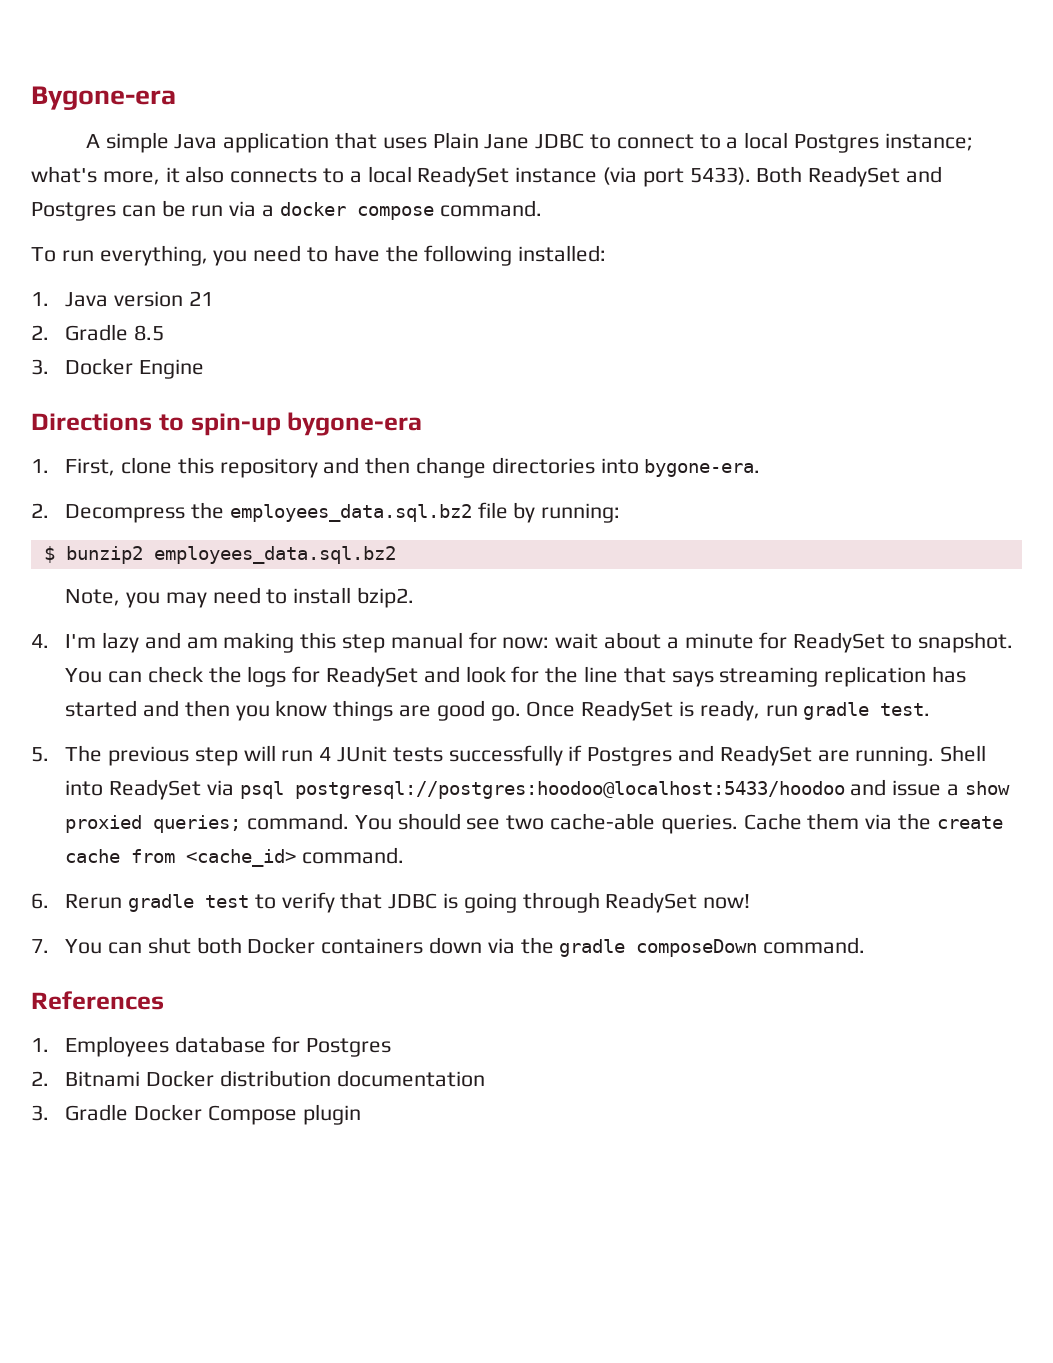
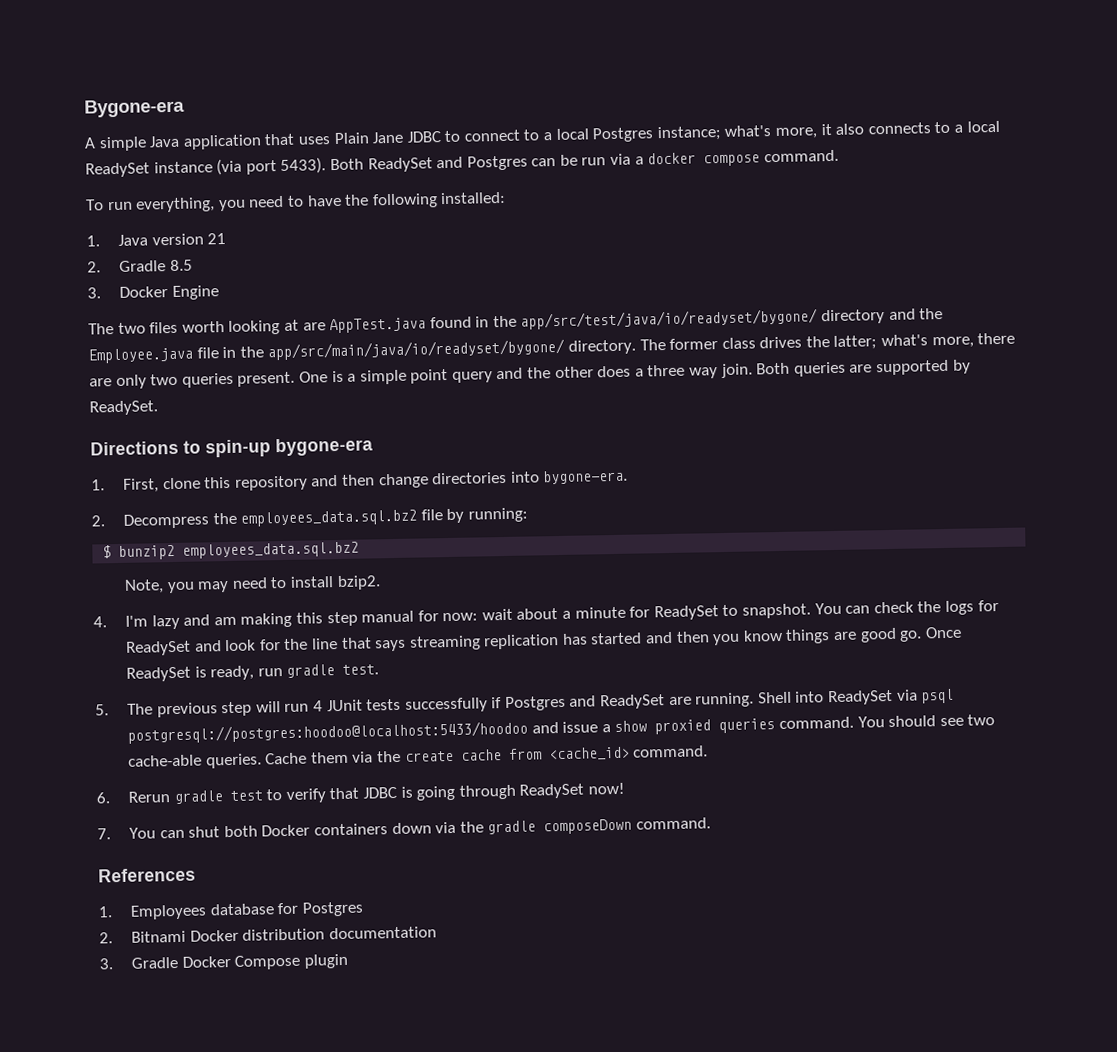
(204, 369) none -> [88,307,944,335] [88,332,1016,364] [89,359,971,390] [89,400,158,416] // The two files worth looking at are AppTest.java found in the app/src/test/java/io/readyset/bygone/ directory and the Employee.java file in the app/src/main/java/io/readyset/bygone/ directory. The former class drives the latter; what's more, there are only two queries present. One is a simple point query and the other does a three way join. Both queries are supported by ReadySet.
[153,815,242,833] queries; -> [718,718,776,734] queries

